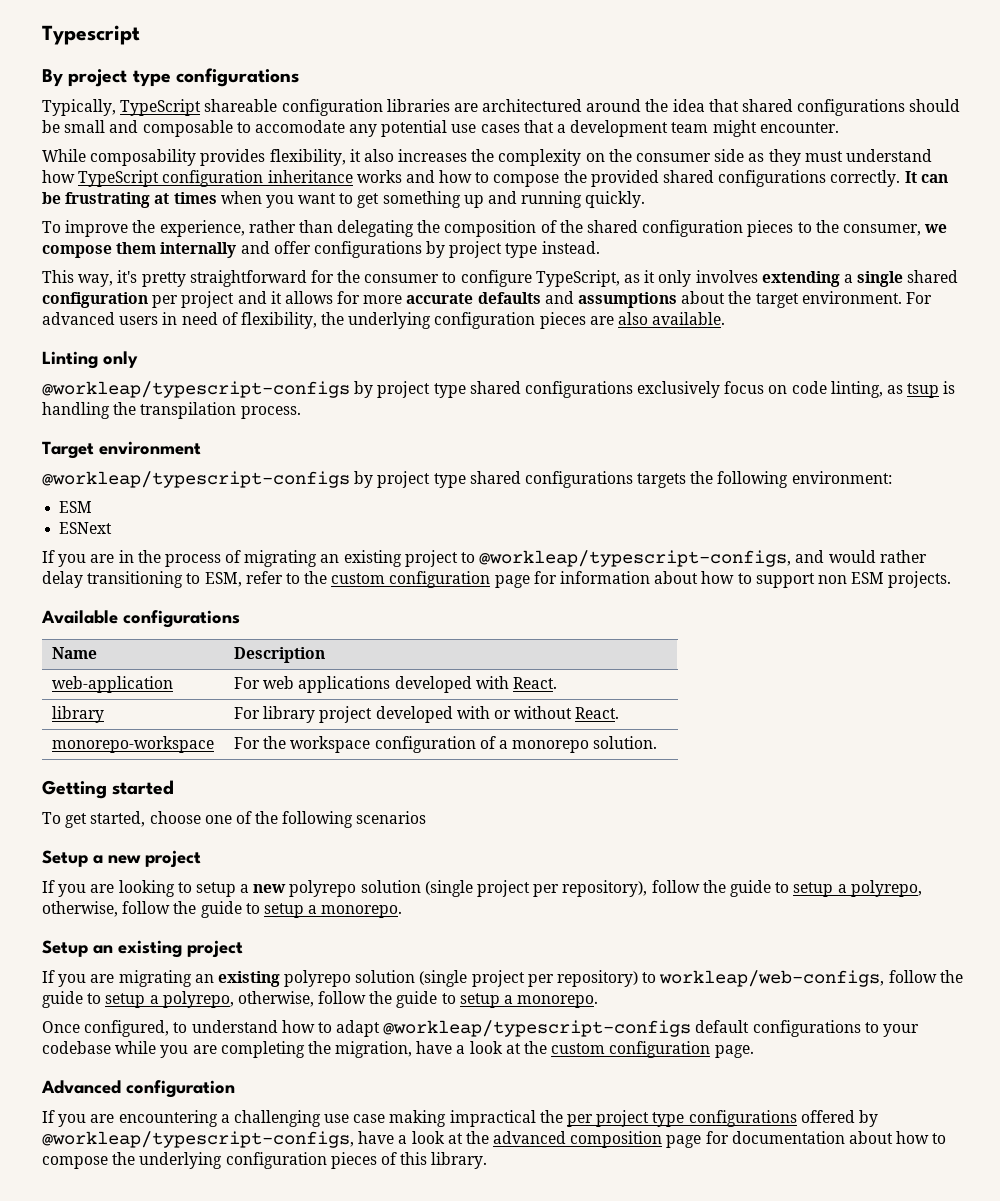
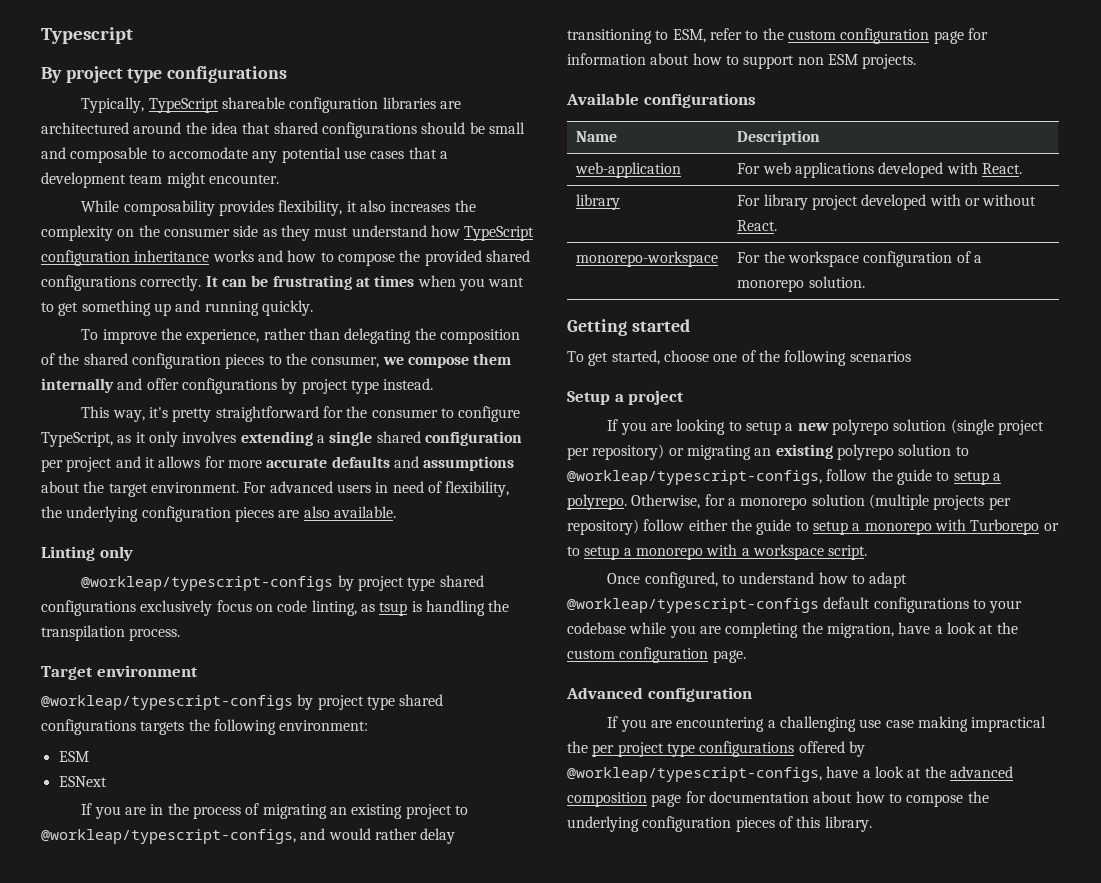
[108,855,141,864] new -> (624, 398) none
[562,880,922,897] [42,901,403,918] [42,940,243,958] [42,970,963,987] [42,991,599,1008] repository), follow the guide to setup a polyrepo, otherwise, follow the guide to setup a monorepo. // Setup an existing project // If you are migrating an existing polyrepo solution (single project per repository) to workleap/web-configs, follow the guide to setup a polyrepo, otherwise, follow the guide to setup a monorepo. -> [592,444,969,460] [567,469,1001,485] [567,494,1011,510] [567,519,1059,535] [567,544,868,560] repository) or migrating an existing polyrepo solution to @workleap/typescript-configs, follow the guide to setup a polyrepo. Otherwise, for a monorepo solution (multiple projects per repository) follow either the guide to setup a monorepo with Turborepo or to setup a monorepo with a workspace script.

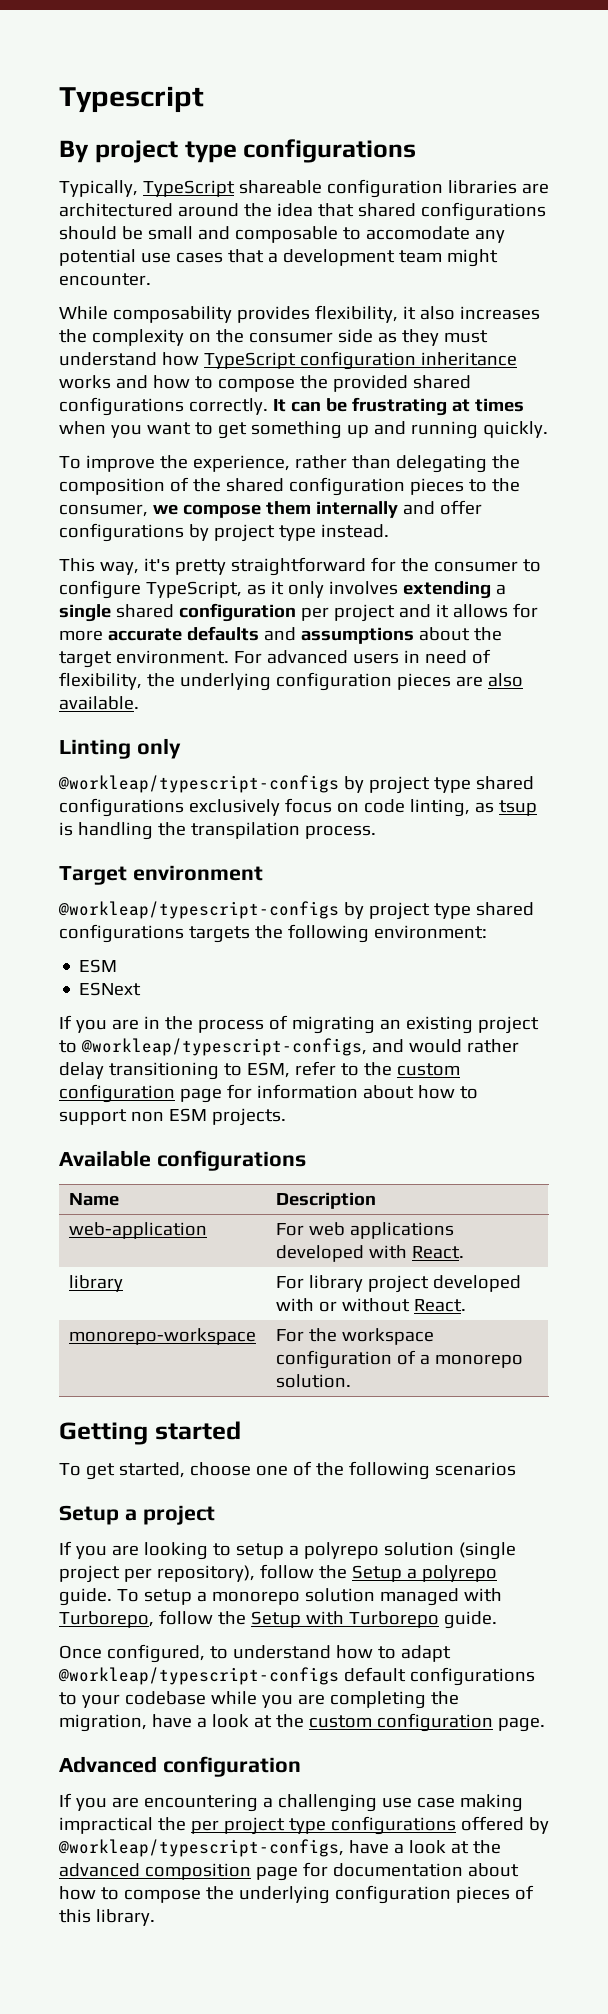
[797,423,829,431] new -> (299, 1550) none
[592,444,969,460] [567,469,1001,485] [567,494,1011,510] [567,519,1059,535] [567,544,868,560] repository) or migrating an existing polyrepo solution to @workleap/typescript-configs, follow the guide to setup a polyrepo. Otherwise, for a monorepo solution (multiple projects per repository) follow either the guide to setup a monorepo with Turborepo or to setup a monorepo with a workspace script. -> [156,1564,497,1582] [59,1588,502,1606] [59,1610,497,1629] repository), follow the Setup a polyrepo guide. To setup a monorepo solution managed with Turborepo, follow the Setup with Turborepo guide.

